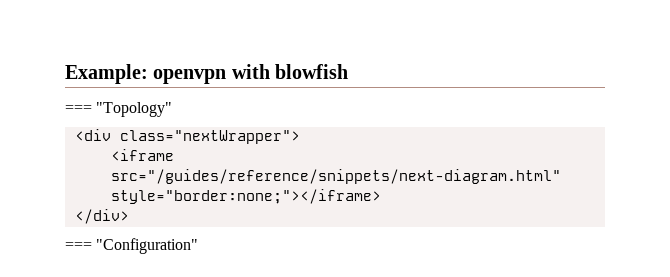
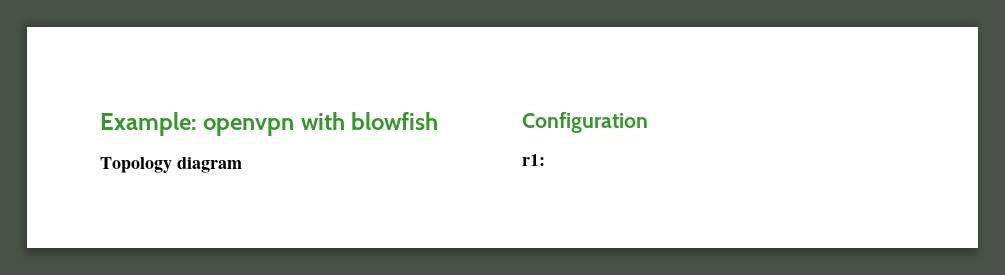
[65,102,173,117] [74,129,300,144] [110,149,174,161] [110,169,561,184] [110,189,381,204] [74,209,129,224] [65,238,199,254] === "Topology" // <div class="nextWrapper"> // <iframe src="/guides/reference/snippets/next-diagram.html" style="border:none;"></iframe> // </div> // === "Configuration" -> [100,157,242,173] [522,112,648,133] [522,154,545,166] Topology diagram // Configuration // r1:

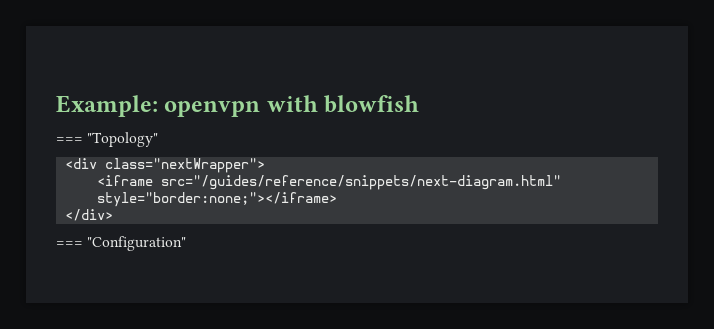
[100,157,242,173] [522,112,648,133] [522,154,545,166] Topology diagram // Configuration // r1: -> [56,132,159,147] [65,158,266,173] [97,175,562,190] [97,192,338,207] [65,209,114,221] [56,236,187,251] === "Topology" // <div class="nextWrapper"> // <iframe src="/guides/reference/snippets/next-diagram.html" style="border:none;"></iframe> // </div> // === "Configuration"

